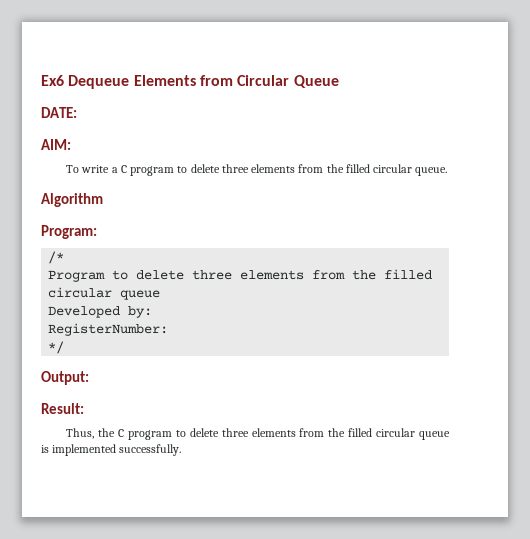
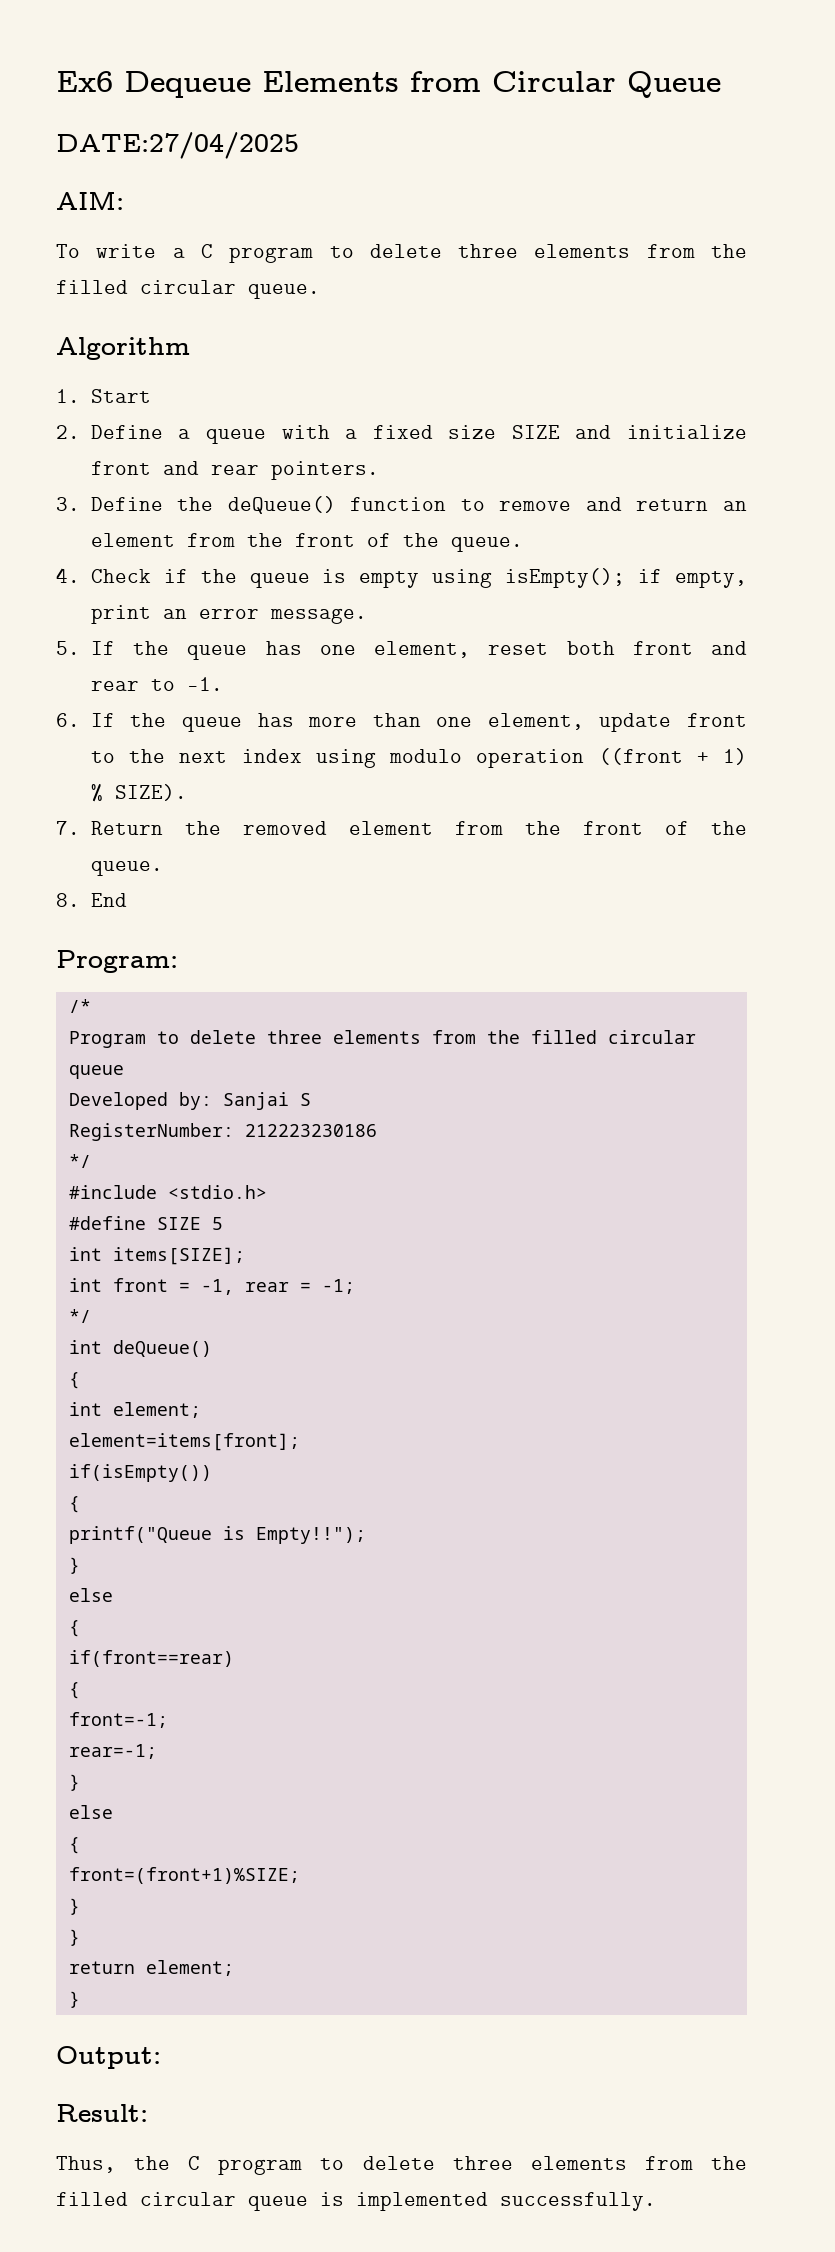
[41,107,77,118] DATE: -> [56,132,299,159] DATE:27/04/2025
(103, 200) none -> [56,389,151,403] [56,425,747,444] [90,461,379,480] [56,496,747,514] [90,533,523,552] [56,568,747,588] [90,605,367,624] [56,641,747,660] [90,677,223,691] [56,713,747,732] [90,748,747,768] [90,784,187,802] [56,821,747,835] [90,861,163,876] [56,893,127,907] // 1. Start // 2. Define a queue with a fixed size SIZE and initialize front and rear pointers. // 3. Define the deQueue() function to remove and return an element from the front of the queue. // 4. Check if the queue is empty using isEmpty(); if empty, print an error message. // 5. If the queue has one element, reset both front and rear to -1. // 6. If the queue has more than one element, update front to the next index using modulo operation ((front + 1) % SIZE). // 7. Return the removed element from the front of the queue. // 8. End
(153, 312) none -> [222,1092,311,1110] Sanjai S
[48,341,65,354] // */ -> [244,1124,377,1137] [68,1154,91,1168] [68,1185,267,1199] [68,1216,223,1230] [68,1247,245,1265] [68,1278,355,1295] [68,1309,91,1323] [68,1340,212,1357] [68,1372,80,1389] [68,1402,201,1418] [68,1433,300,1451] [68,1464,212,1482] [68,1496,80,1513] [68,1526,366,1544] [68,1557,80,1574] [68,1588,113,1602] [68,1620,80,1637] [68,1650,234,1667] [68,1682,80,1699] [68,1712,168,1728] [68,1744,157,1759] [68,1774,80,1791] [68,1805,113,1819] [68,1837,80,1854] [68,1867,300,1884] [68,1898,80,1915] [68,1929,80,1946] [68,1960,234,1976] [68,1991,80,2008] 212223230186 // */ // #include <stdio.h> // #define SIZE 5 // int items[SIZE]; // int front = -1, rear = -1; // */ // int deQueue() // { // int element; // element=items[front]; // if(isEmpty()) // { // printf("Queue is Empty!!"); // } // else // { // if(front==rear) // { // front=-1; // rear=-1; // } // else // { // front=(front+1)%SIZE; // } // } // return element; // }

